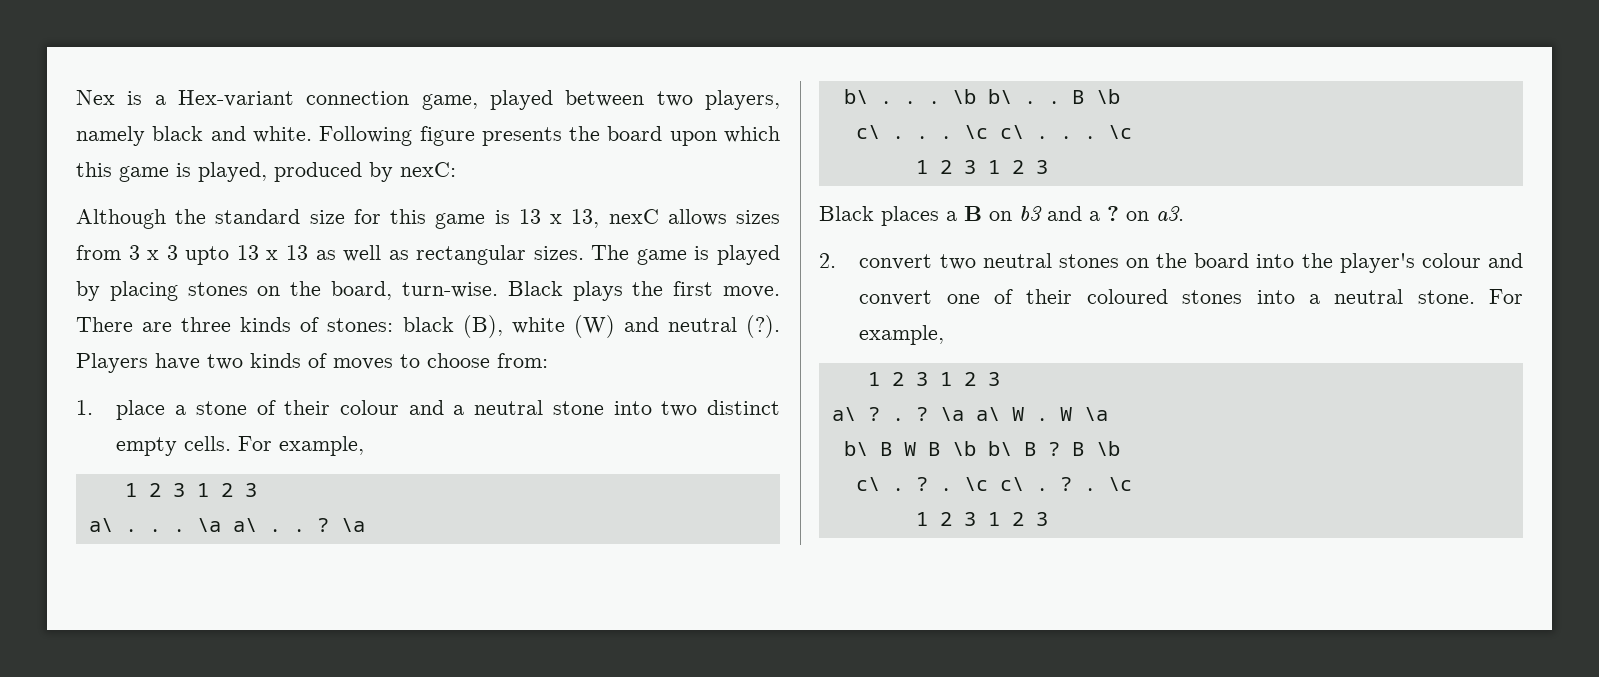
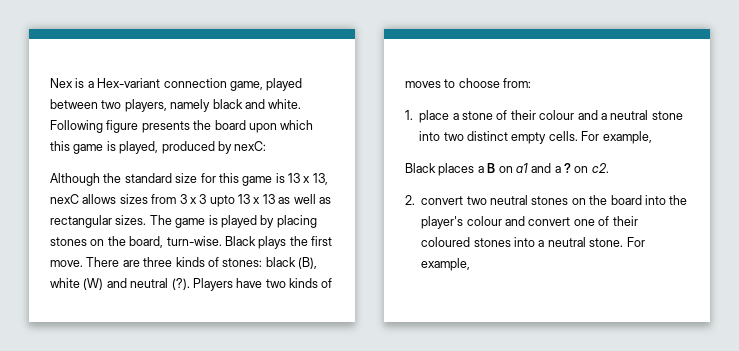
[124,483,257,497] [88,518,365,532] [843,89,1120,104] [855,125,1132,139] [915,160,1048,174] // 1 2 3 1 2 3 // a\ . . . \a a\ . . ? \a // b\ . . . \b b\ . . B \b // c\ . . . \c c\ . . . \c // 1 2 3 1 2 3 -> (652, 137) none
[1019,206,1042,221] b3 -> [515,163,528,173] a1
[1156,206,1184,222] a3. -> [591,163,609,173] c2.
[867,372,1000,386] [831,407,1108,421] [843,441,1120,456] [855,477,1132,491] [915,512,1048,526] // 1 2 3 1 2 3 // a\ ? . ? \a a\ W . W \a // b\ B W B \b b\ B ? B \b // c\ . ? . \c c\ . ? . \c // 1 2 3 1 2 3 -> (471, 264) none

